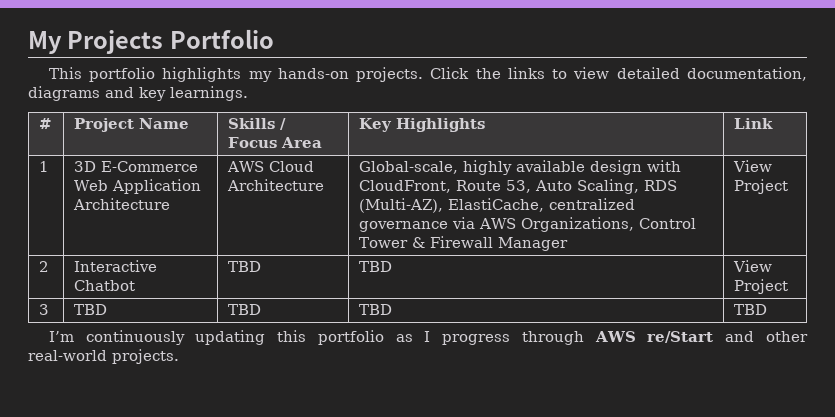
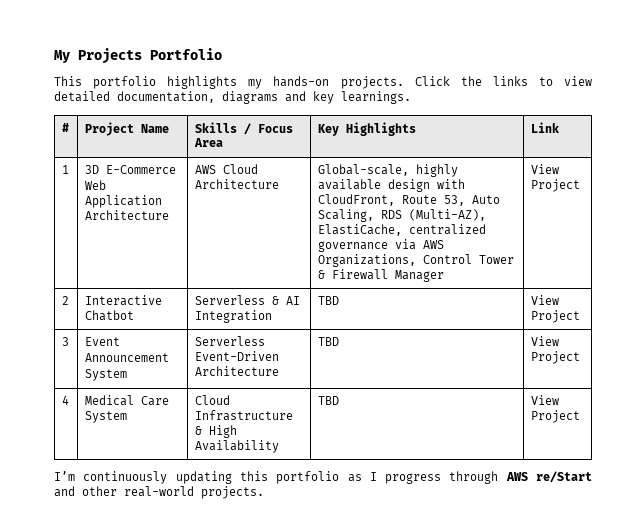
[227,261,261,272] TBD -> [194,295,300,305] [194,310,272,323] Serverless & AI Integration
[73,304,107,315] [227,304,261,315] [358,304,392,315] [733,304,767,315] TBD | TBD | TBD | TBD -> [84,337,120,346] [84,353,169,362] [84,369,127,381] [194,336,265,346] [194,351,279,361] [194,366,279,376] [317,337,339,346] [530,336,559,346] [530,351,580,364] [61,395,69,405] [84,395,169,406] [84,411,127,423] [194,395,230,405] [194,410,293,421] [194,425,237,438] [194,440,279,453] [317,396,339,405] [530,395,559,405] [530,410,580,423] Event Announcement System | Serverless Event-Driven Architecture | TBD | View Project // 4 | Medical Care System | Cloud Infrastructure & High Availability | TBD | View Project

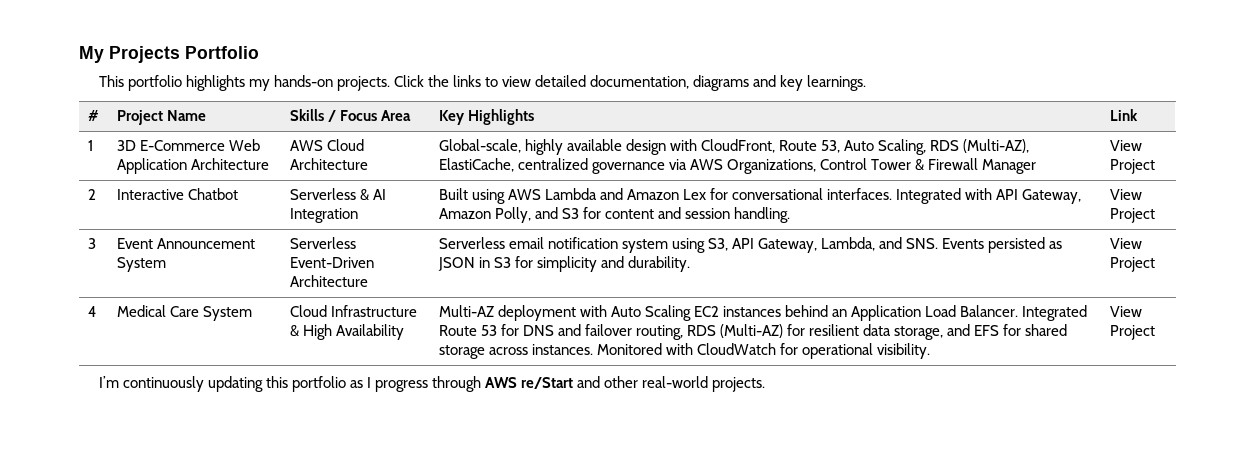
[317,296,339,305] TBD -> [438,188,1082,204] [438,207,790,223] Built using AWS Lambda and Amazon Lex for conversational interfaces. Integrated with API Gateway, Amazon Polly, and S3 for content and session handling.
[317,337,339,346] TBD -> [438,237,1063,253] [437,256,690,272] Serverless email notification system using S3, API Gateway, Lambda, and SNS. Events persisted as JSON in S3 for simplicity and durability.
[317,396,339,405] TBD -> [438,305,1088,321] [438,324,1068,340] [438,343,930,359] Multi-AZ deployment with Auto Scaling EC2 instances behind an Application Load Balancer. Integrated Route 53 for DNS and failover routing, RDS (Multi-AZ) for resilient data storage, and EFS for shared storage across instances. Monitored with CloudWatch for operational visibility.

